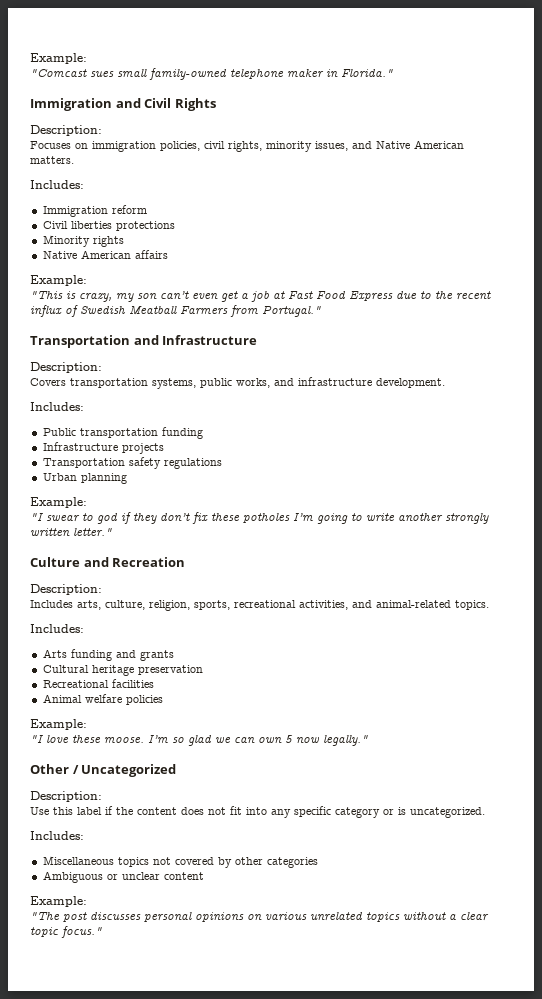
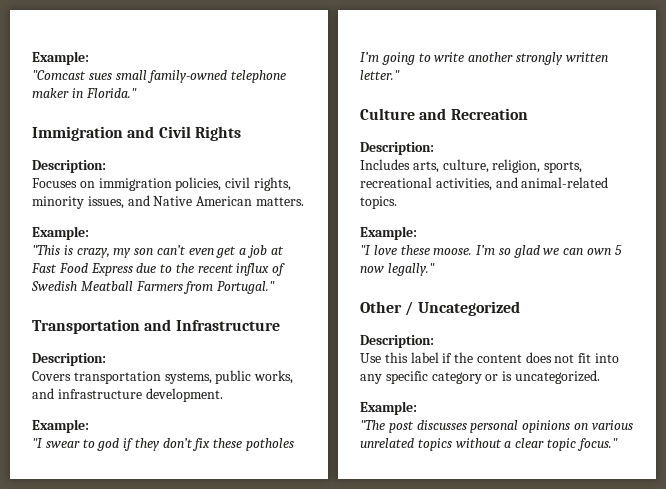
[30,180,84,189] [42,205,147,217] [42,221,175,231] [42,235,124,247] [42,250,168,259] // Includes: // Immigration reform // Civil liberties protections // Minority rights // Native American affairs -> (304, 201) none
[30,402,84,411] [42,427,203,439] [42,442,164,454] [42,457,222,469] [42,473,127,484] // Includes: // Public transportation funding // Infrastructure projects // Transportation safety regulations // Urban planning -> (223, 395) none
[30,624,84,633] [42,649,174,661] [42,665,203,676] [42,679,154,688] [42,694,163,705] // Includes: // Arts funding and grants // Cultural heritage preservation // Recreational facilities // Animal welfare policies -> (397, 202) none
[30,831,84,840] [42,856,318,868] [42,871,204,883] // Includes: // Miscellaneous topics not covered by other categories // Ambiguous or unclear content -> (600, 377) none

